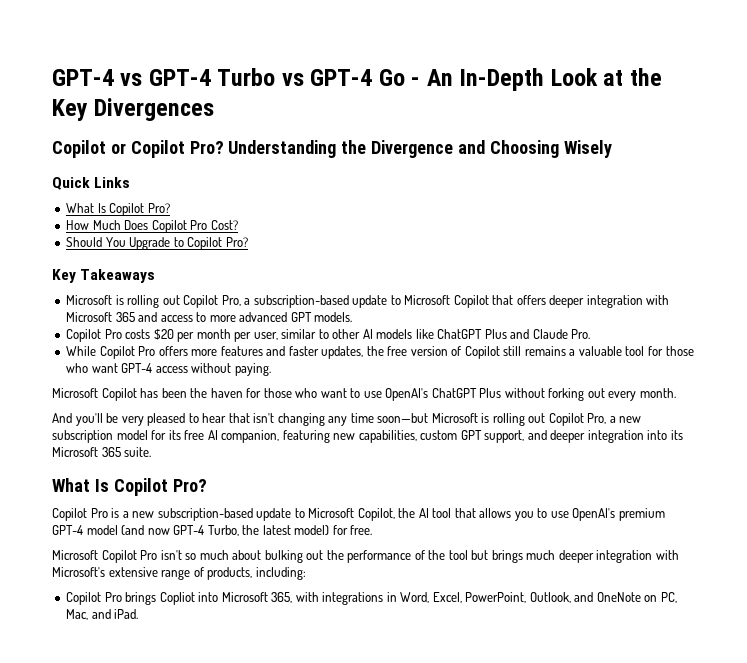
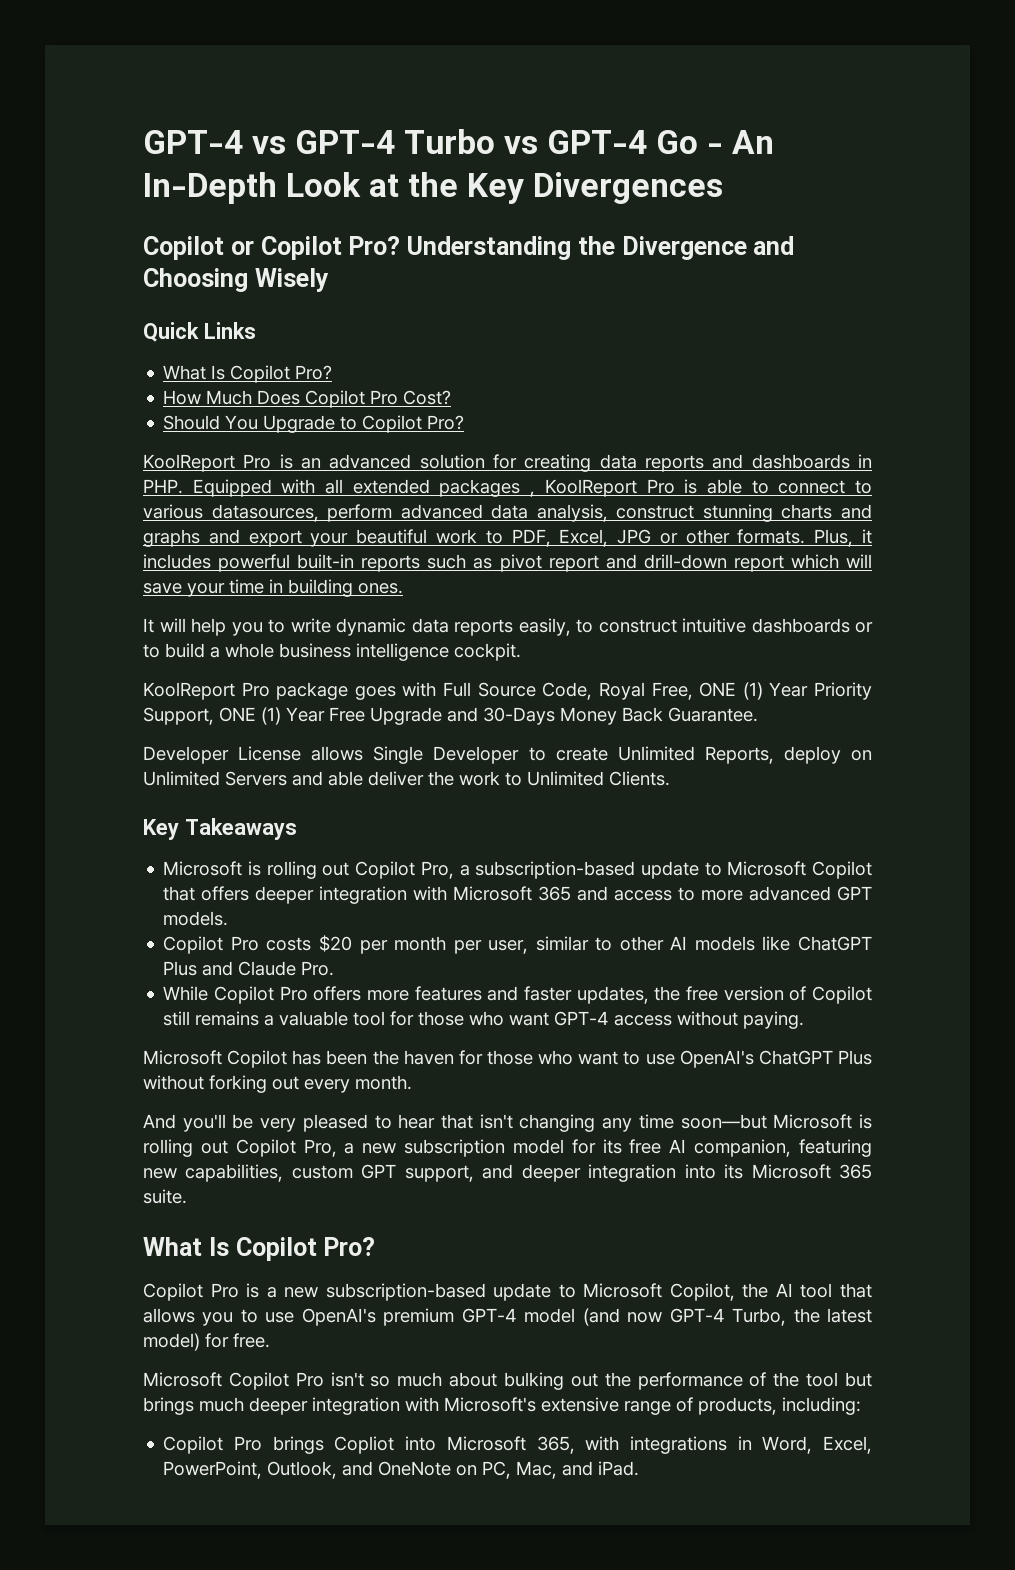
(248, 242) none -> [143,454,873,472] [143,479,873,497] [143,504,872,522] [143,529,873,547] [143,554,872,572] [143,579,403,597] [143,618,873,636] [143,643,521,661] [143,682,873,700] [143,707,758,725] [143,746,873,764] [143,771,670,786] // KoolReport Pro is an advanced solution for creating data reports and dashboards in PHP. Equipped with all extended packages , KoolReport Pro is able to connect to various datasources, perform advanced data analysis, construct stunning charts and graphs and export your beautiful work to PDF, Excel, JPG or other formats. Plus, it includes powerful built-in reports such as pivot report and drill-down report which will save your time in building ones. // It will help you to write dynamic data reports easily, to construct intuitive dashboards or to build a whole business intelligence cockpit. // KoolReport Pro package goes with Full Source Code, Royal Free, ONE (1) Year Priority Support, ONE (1) Year Free Upgrade and 30-Days Money Back Guarantee. // Developer License allows Single Developer to create Unlimited Reports, deploy on Unlimited Servers and able deliver the work to Unlimited Clients.

